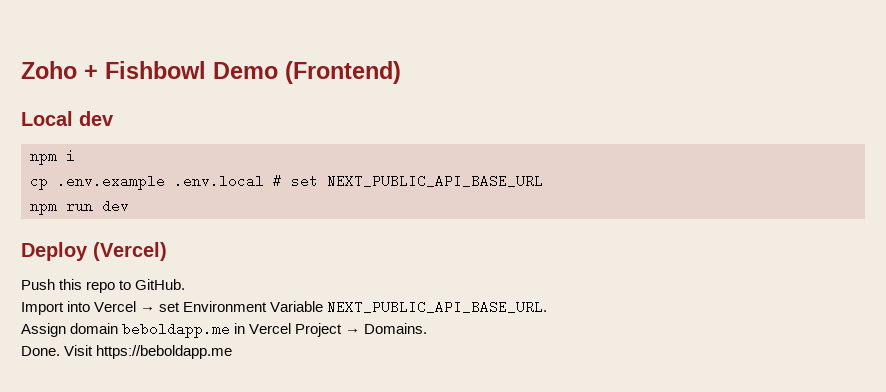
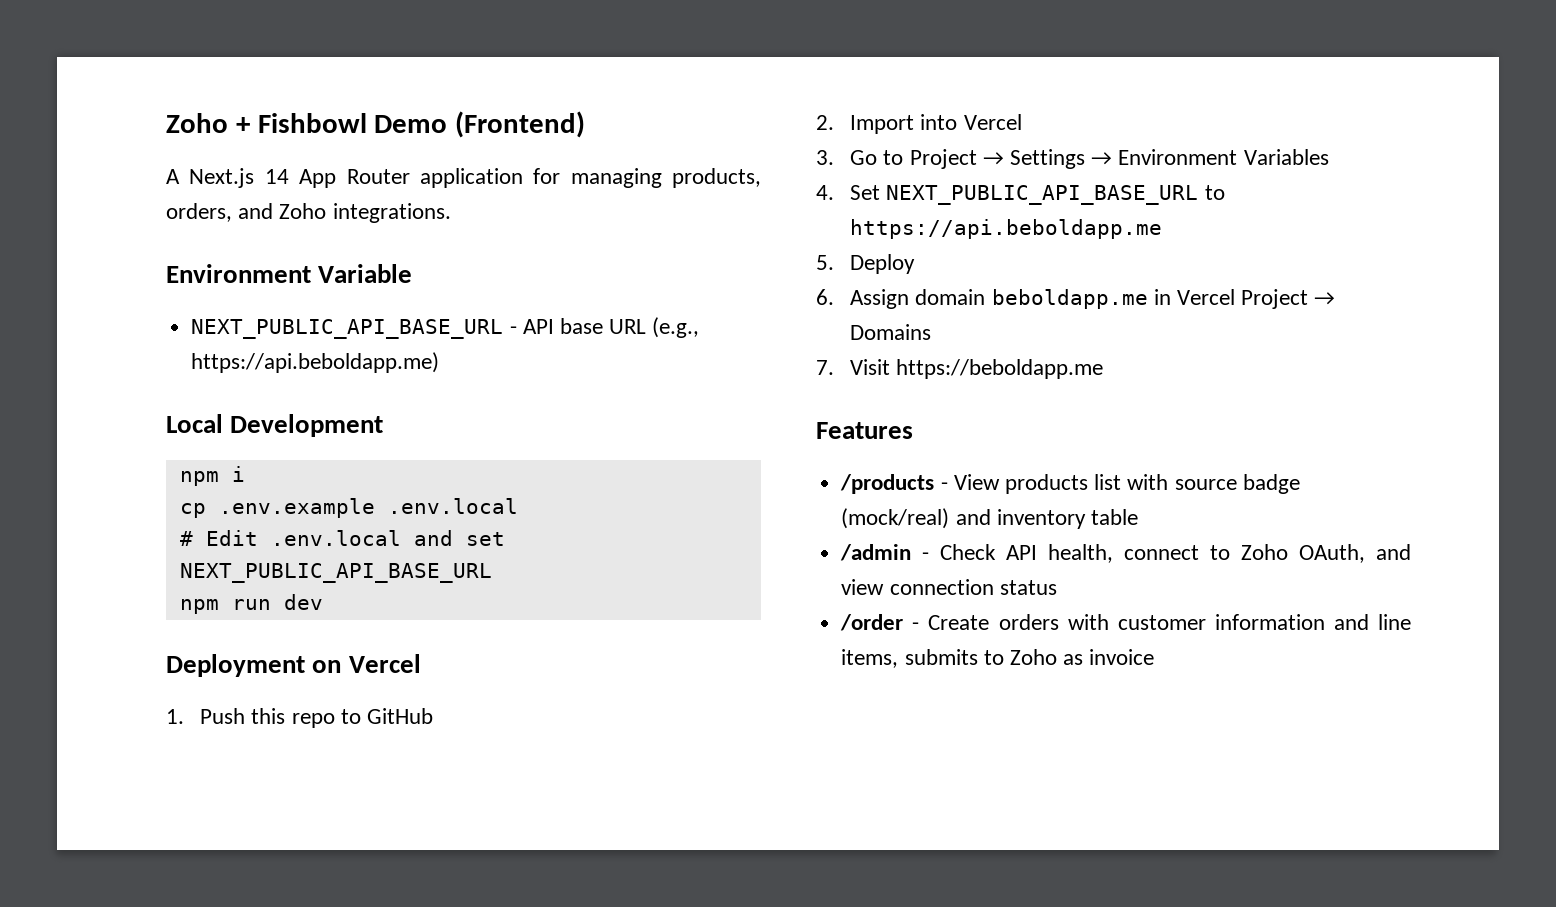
(401, 72) none -> [166,168,761,188] [166,203,451,223] [166,264,413,283] [191,317,700,339] [191,352,440,373] // A Next.js 14 App Router application for managing products, orders, and Zoho integrations. // Environment Variable // NEXT_PUBLIC_API_BASE_URL - API base URL (e.g., https://api.beboldapp.me)
[79,111,114,126] dev -> [230,414,384,437] Development
[273,174,282,188] # -> [179,530,453,546] // # Edit .env.local and
[21,242,167,261] Deploy (Vercel) // -> [166,654,421,677] [166,709,184,724] Deployment on Vercel // 1.
[135,279,186,290] GitHub. // -> [367,708,434,724] [816,115,834,130] GitHub // 2.
[140,300,548,314] → set Environment Variable NEXT_PUBLIC_API_BASE_URL. // -> [816,149,1329,169] [816,185,1225,205] [850,219,1163,239] [816,254,916,274] [816,289,834,305] // 3. Go to Project → Settings → Environment Variables // 4. Set NEXT_PUBLIC_API_BASE_URL to https://api.beboldapp.me // 5. Deploy // 6.
[364,323,428,334] [21,346,60,356] Domains. // Done. -> [850,324,932,340] [816,360,834,375] Domains // 7.
(233, 352) none -> [816,422,913,439] [840,474,1300,494] [841,508,1138,529] [840,544,1412,563] [841,579,1057,595] [840,614,1411,631] [841,649,1155,668] // Features // /products - View products list with source badge (mock/real) and inventory table // /admin - Check API health, connect to Zoho OAuth, and view connection status // /order - Create orders with customer information and line items, submits to Zoho as invoice

